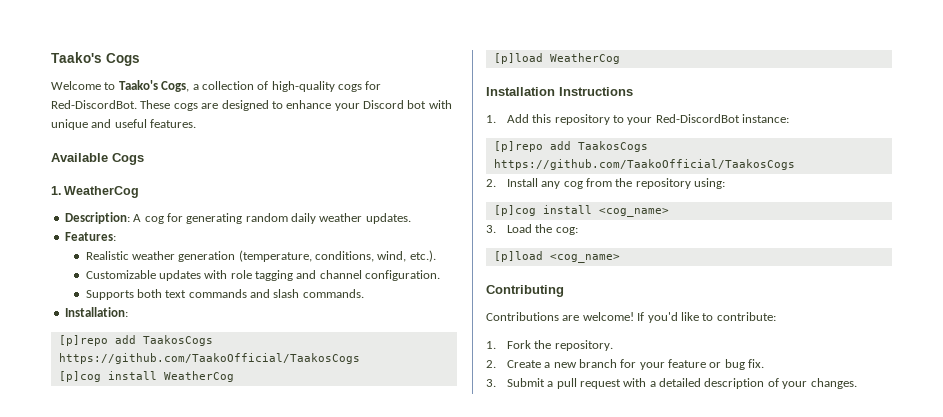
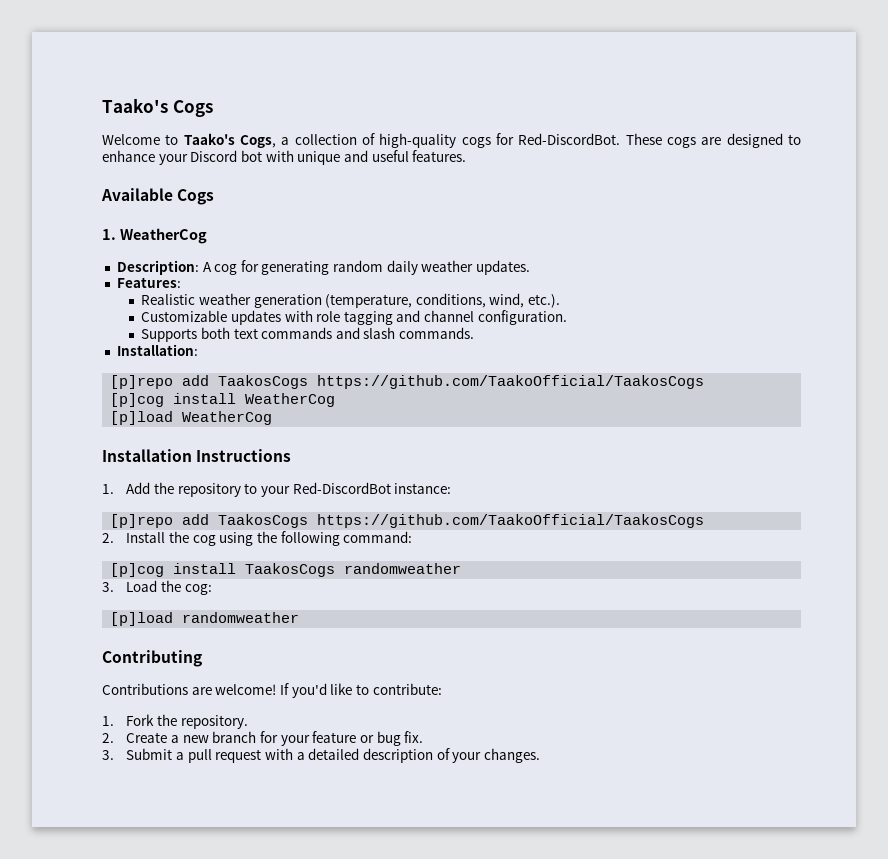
[532,114,552,123] this -> [154,482,175,494] the
[541,178,726,189] [493,205,669,217] any cog from the repository using: // [p]cog install <cog_name> -> [169,531,413,546] [110,563,462,577] the cog using the following command: // [p]cog install TaakosCogs randomweather
[549,254,620,263] <cog_name> -> [182,612,300,623] randomweather

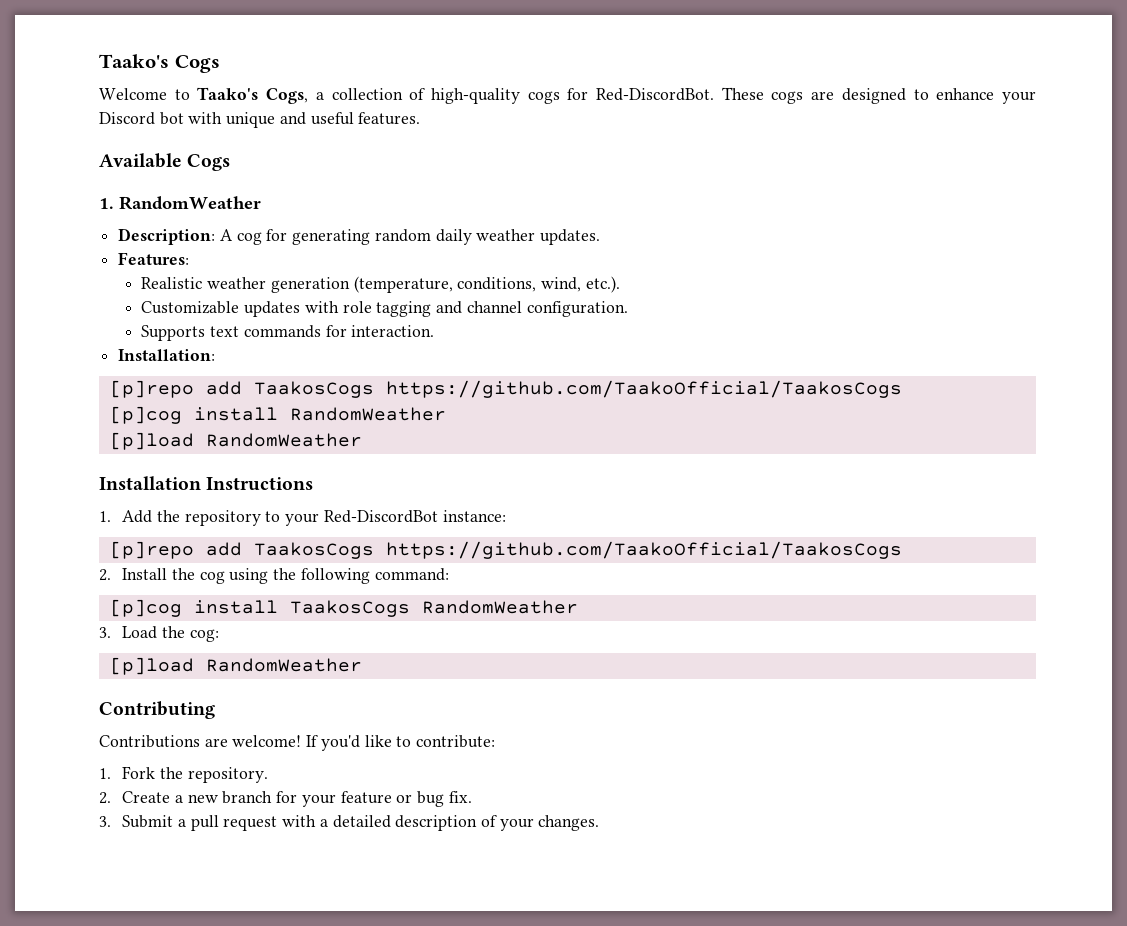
[119,228,207,244] WeatherCog -> [119,196,261,210] RandomWeather
[200,327,230,339] both -> (206, 333) none
[335,327,475,339] and slash commands. -> [325,325,435,337] for interaction.
[245,393,336,407] [110,411,273,425] WeatherCog // [p]load WeatherCog -> [289,407,446,421] [109,432,362,450] RandomWeather // [p]load RandomWeather
[344,563,462,574] randomweather -> [421,600,578,614] RandomWeather
[182,612,300,623] randomweather -> [205,658,362,672] RandomWeather

